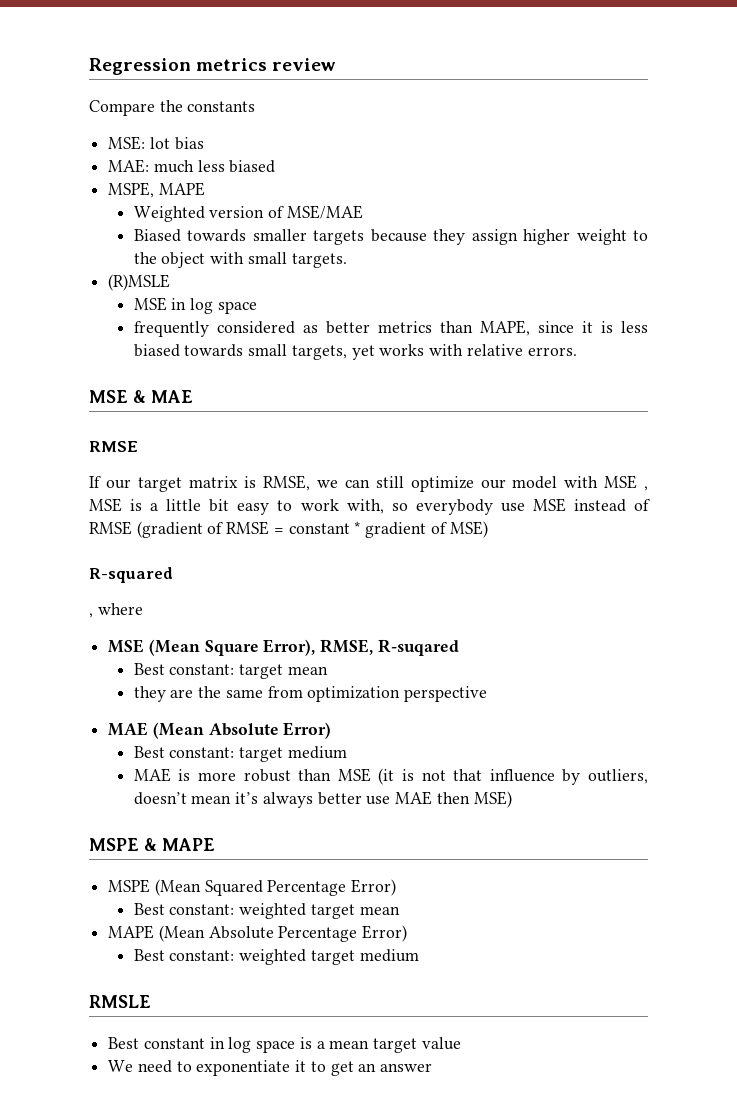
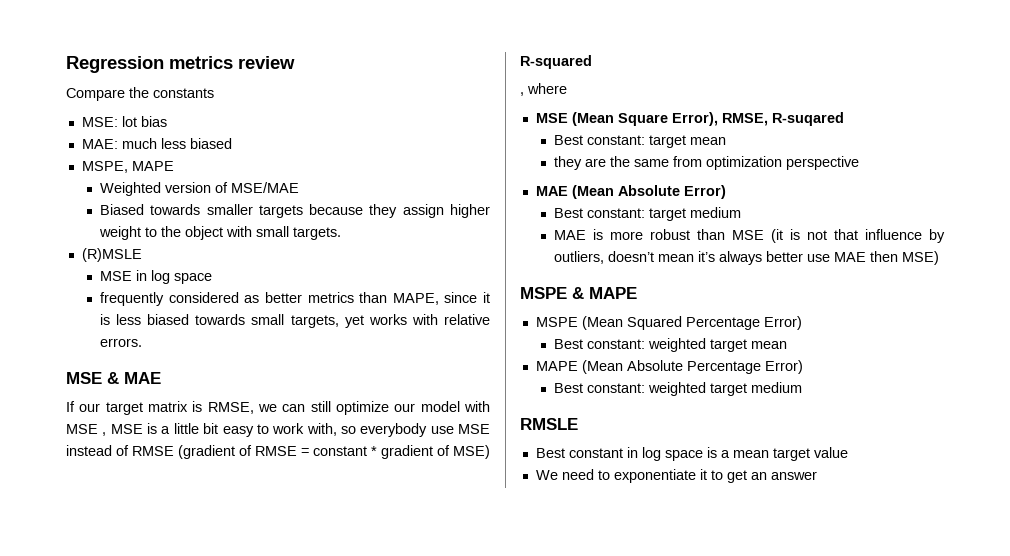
[89,441,138,452] // RMSE -> (161, 378) none

